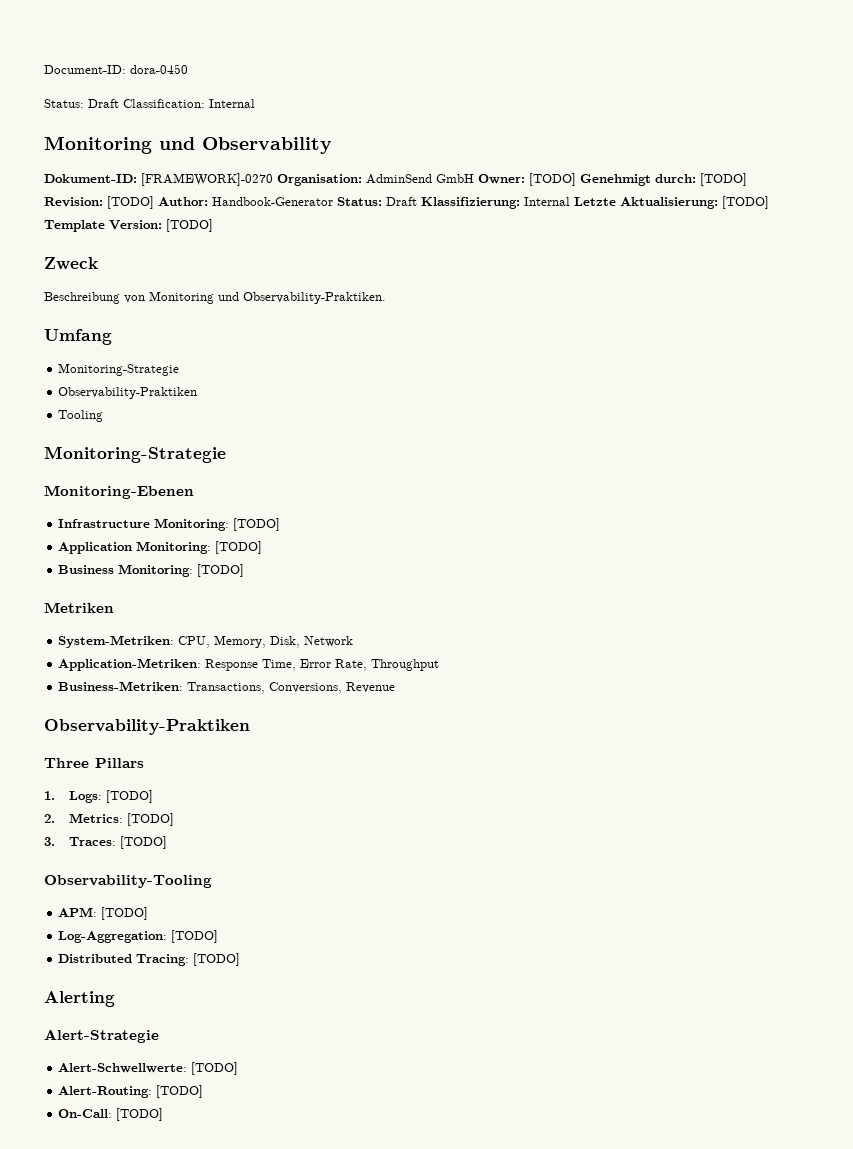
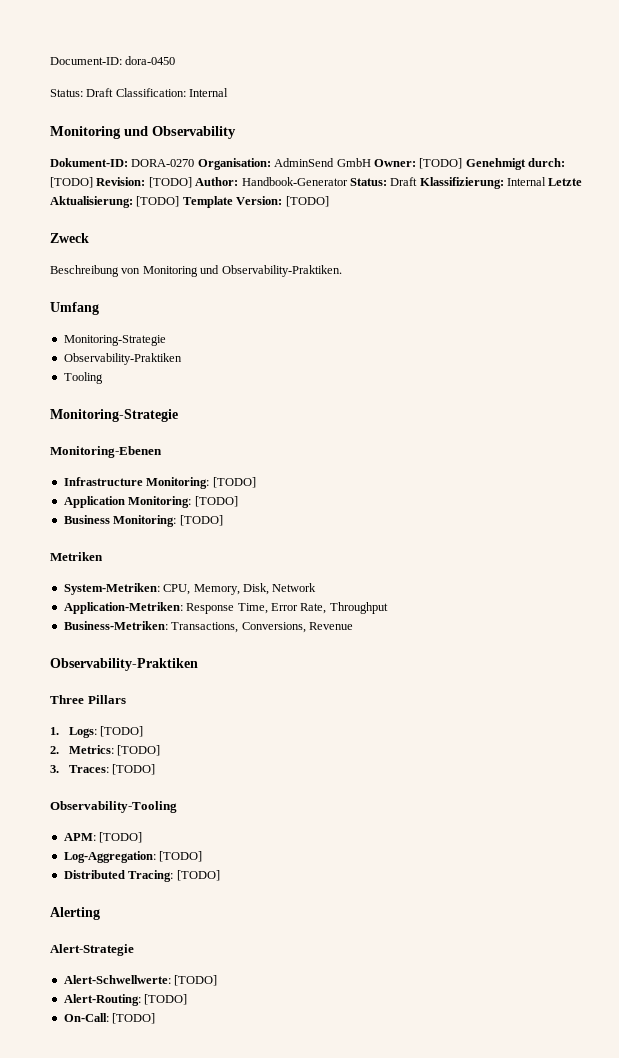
[141,173,273,186] [FRAMEWORK]-0270 -> [131,159,195,167] DORA-0270

